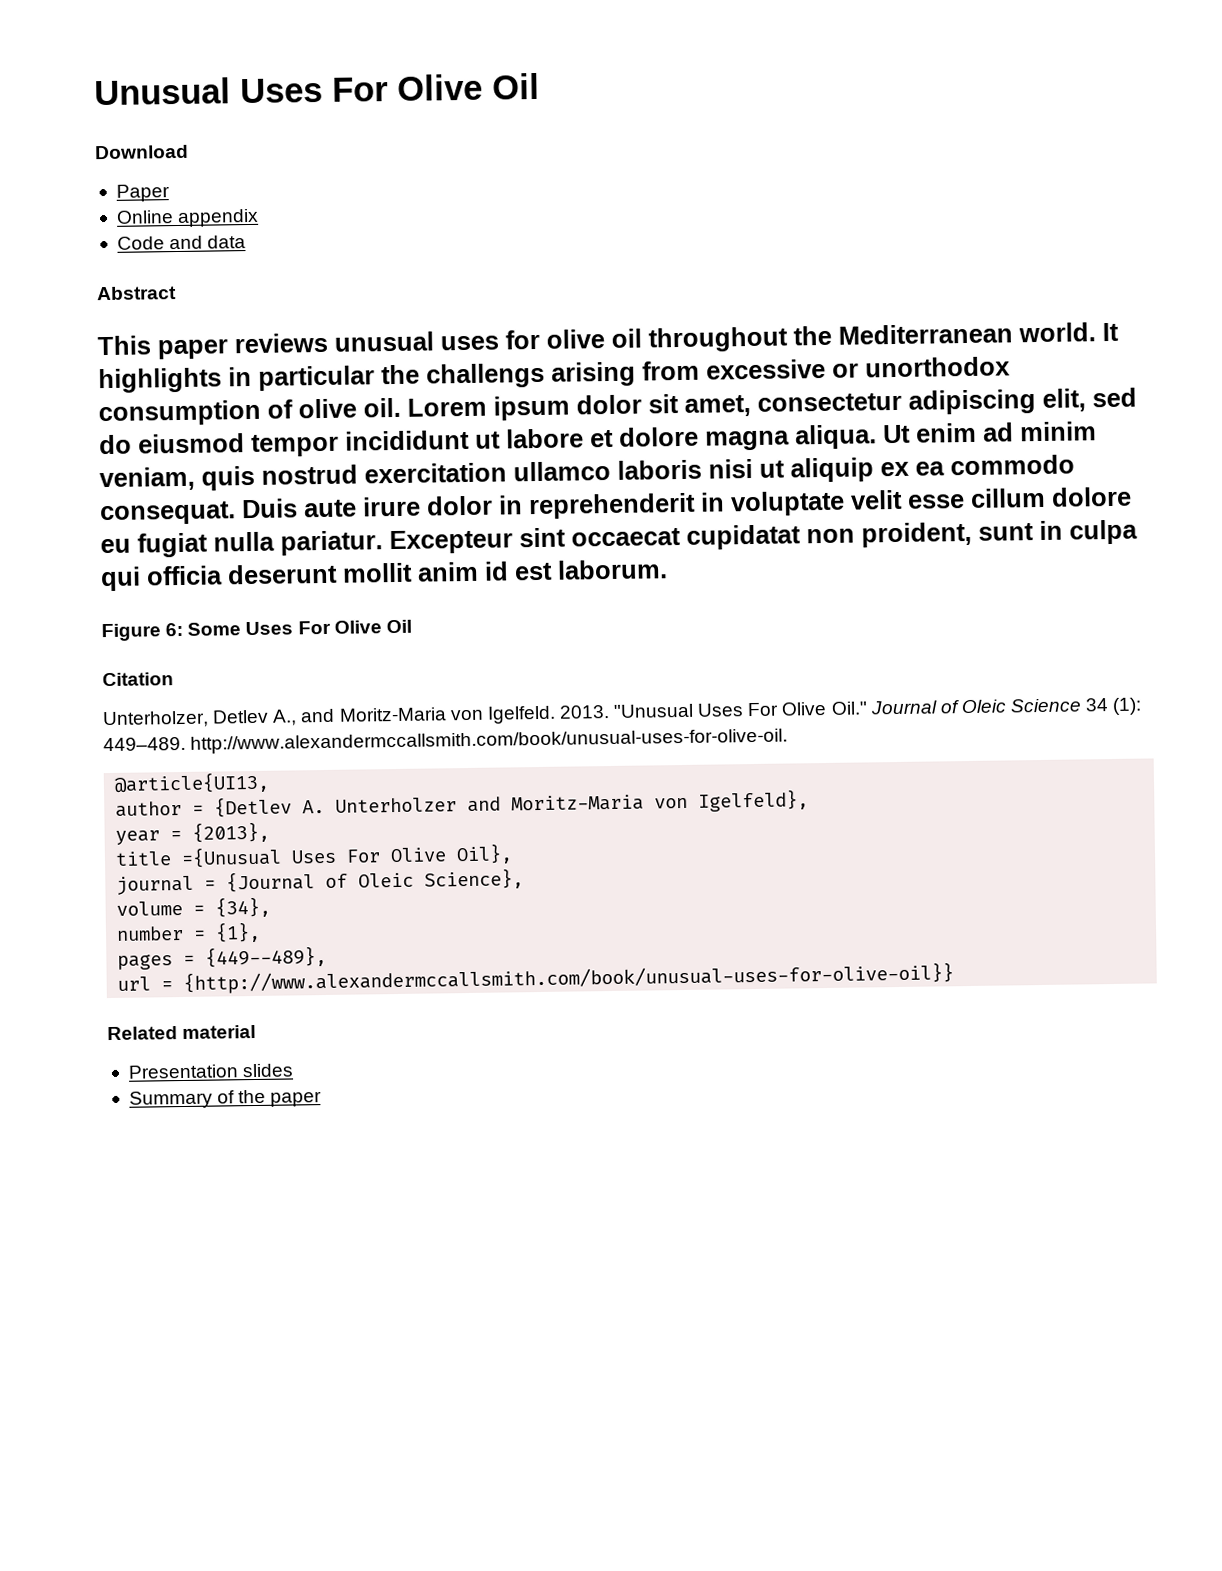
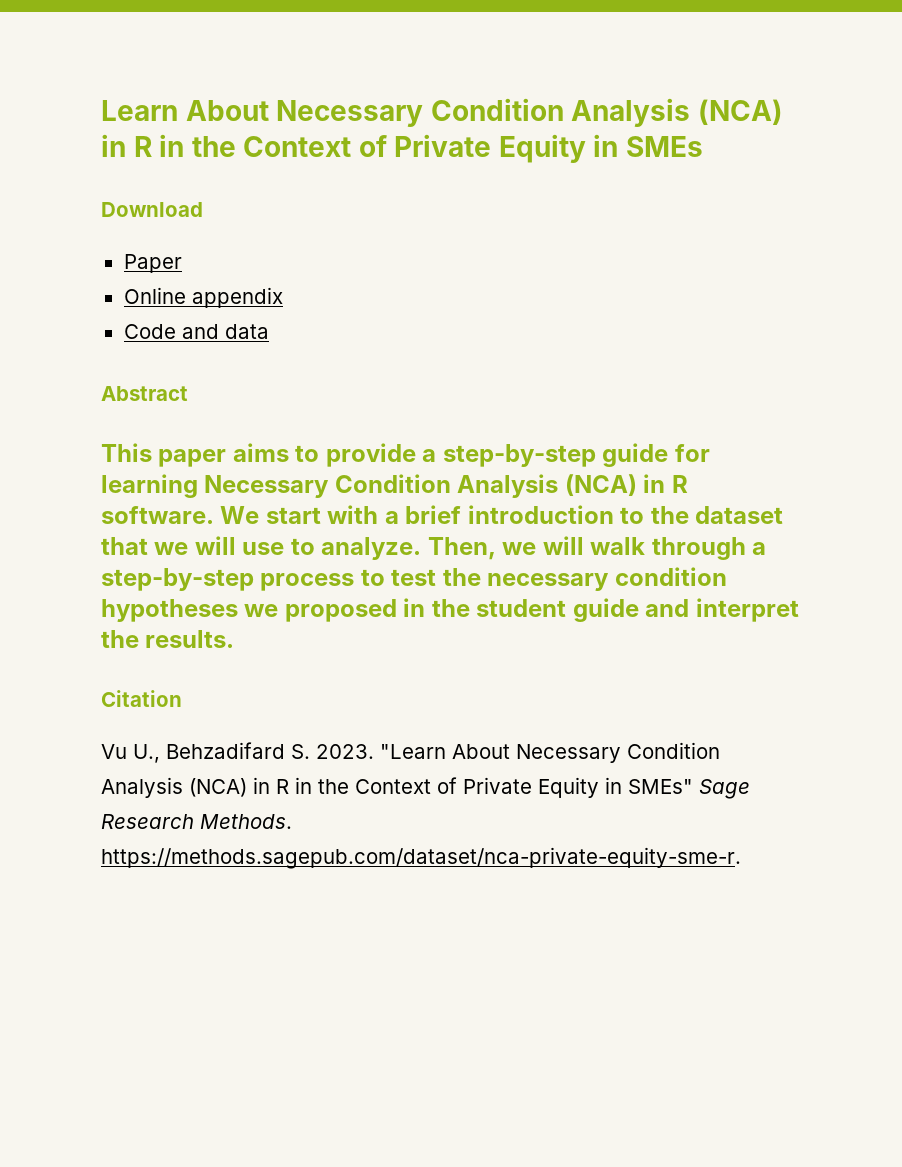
[94,72,540,106] Unusual Uses For Olive Oil -> [101,98,783,127] [101,134,704,163] Learn About Necessary Condition Analysis (NCA) in R in the Context of Private Equity in SMEs
[234,322,1119,354] [98,356,1010,394] [98,387,1137,427] [99,421,1097,457] [99,454,1075,492] [100,486,1132,526] [100,519,1138,558] [100,559,668,592] [101,619,412,642] [102,672,174,687] [102,697,1143,729] [103,728,789,754] [114,771,271,794] [115,789,810,818] [115,821,271,845] [115,843,514,868] [116,868,525,895] [116,896,272,918] [116,921,262,943] [117,945,328,970] [117,962,955,994] [107,1024,257,1041] [127,1063,295,1079] [128,1089,323,1109] reviews unusual uses for olive oil throughout the Mediterranean world. It highlights in particular the challengs arising from excessive or unorthodox consumption of olive oil. Lorem ipsum dolor sit amet, consectetur adipiscing elit, sed do eiusmod tempor incididunt ut labore et dolore magna aliqua. Ut enim ad minim veniam, quis nostrud exercitation ullamco laboris nisi ut aliquip ex ea commodo consequat. Duis aute irure dolor in reprehenderit in voluptate velit esse cillum dolore eu fugiat nulla pariatur. Excepteur sint occaecat cupidatat non proident, sunt in culpa qui officia deserunt mollit anim id est laborum. // Figure 6: Some Uses For Olive Oil // Citation // Unterholzer, Detlev A., and Moritz-Maria von Igelfeld. 2013. "Unusual Uses For Olive Oil." Journal of Oleic Science 34 (1): 449–489. http://www.alexandermccallsmith.com/book/unusual-uses-for-olive-oil. // @article{UI13, // author = {Detlev A. Unterholzer and Moritz-Maria von Igelfeld}, // year = {2013}, // title ={Unusual Uses For Olive Oil}, // journal = {Journal of Oleic Science}, // volume = {34}, // number = {1}, // pages = {449--489}, // url = {http://www.alexandermccallsmith.com/book/unusual-uses-for-olive-oil}} // Related material // Presentation slides // Summary of the paper -> [232,443,710,467] [101,474,688,498] [101,505,784,524] [101,536,767,560] [101,567,727,591] [101,598,799,622] [101,630,235,648] [101,690,182,707] [101,742,720,763] [101,777,750,799] [101,814,292,829] [101,847,741,869] aims to provide a step-by-step guide for learning Necessary Condition Analysis (NCA) in R software. We start with a brief introduction to the dataset that we will use to analyze. Then, we will walk through a step-by-step process to test the necessary condition hypotheses we proposed in the student guide and interpret the results. // Citation // Vu U., Behzadifard S. 2023. "Learn About Necessary Condition Analysis (NCA) in R in the Context of Private Equity in SMEs" Sage Research Methods. https://methods.sagepub.com/dataset/nca-private-equity-sme-r.

